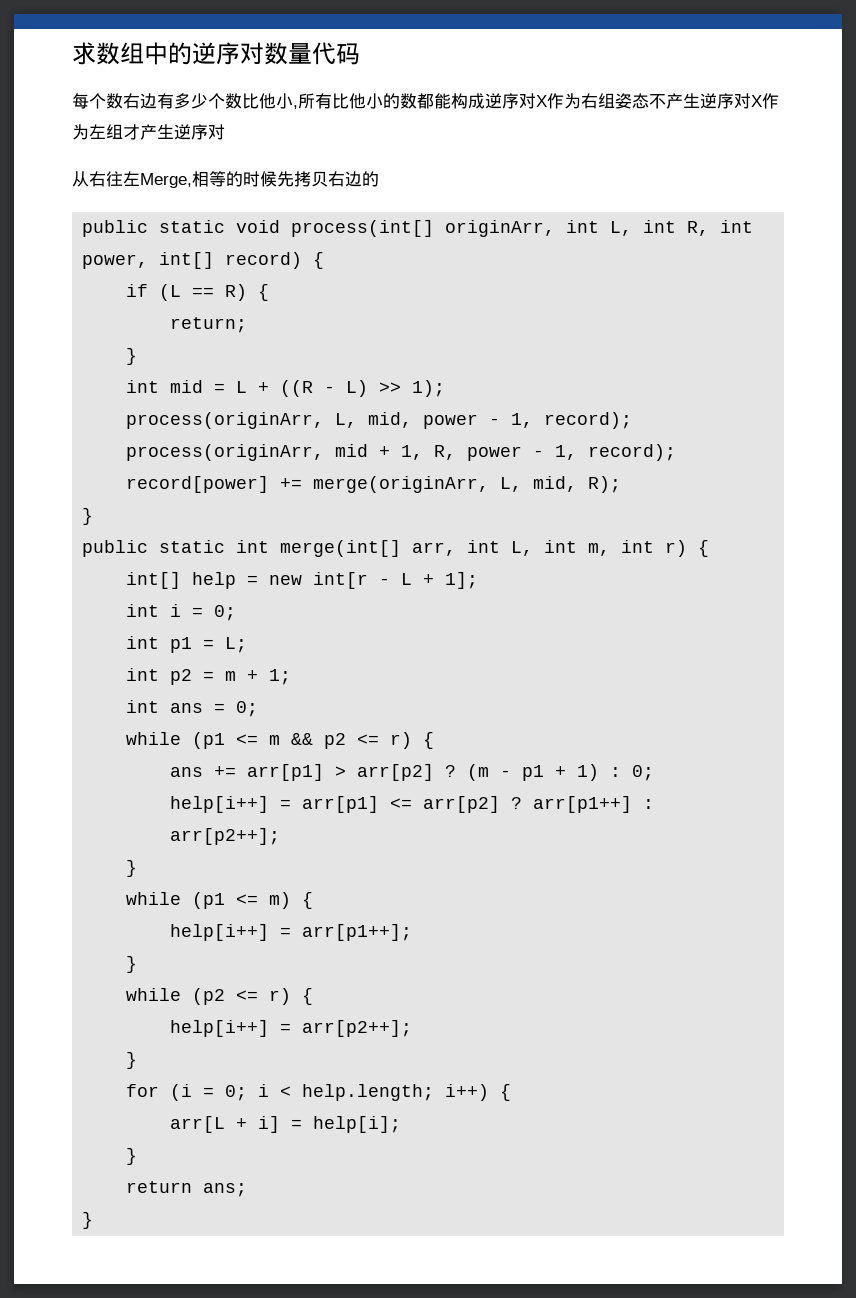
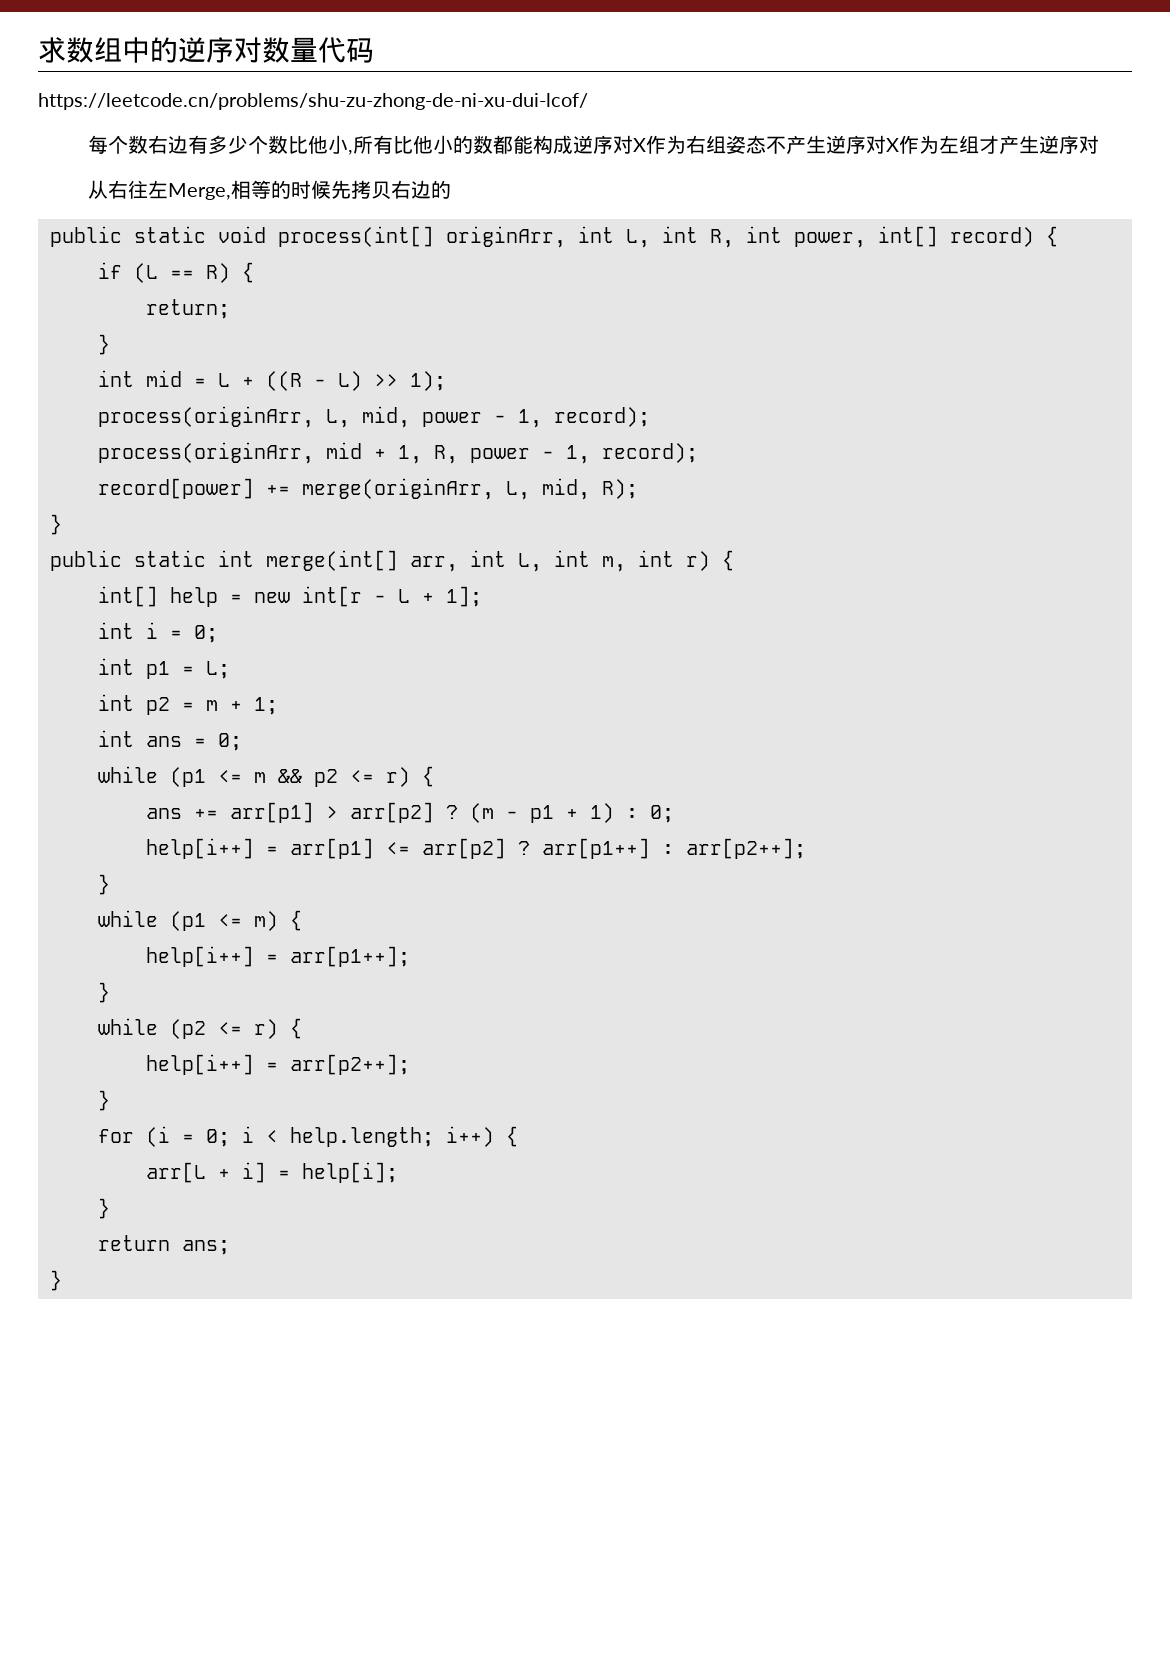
(360, 54) none -> [38,93,588,110] // https://leetcode.cn/problems/shu-zu-zhong-de-ni-xu-dui-lcof/

